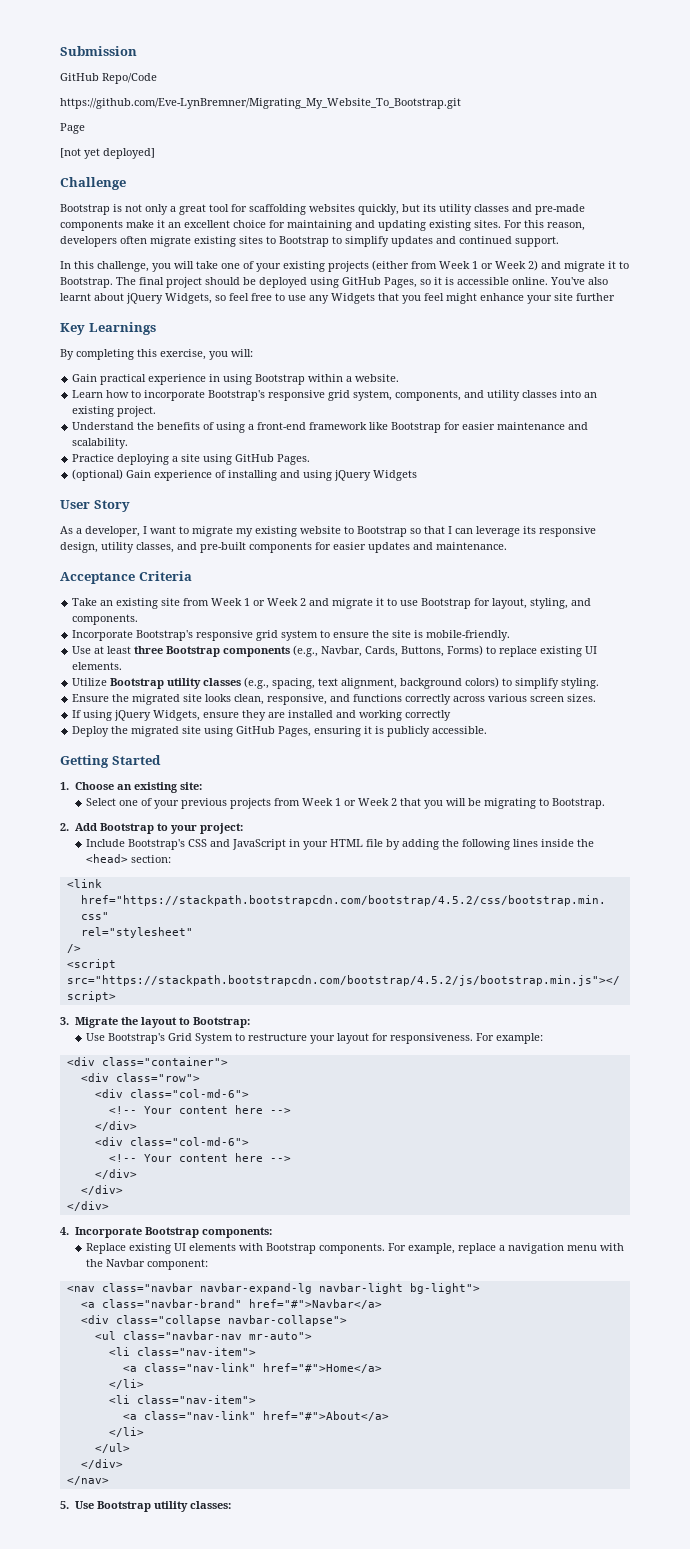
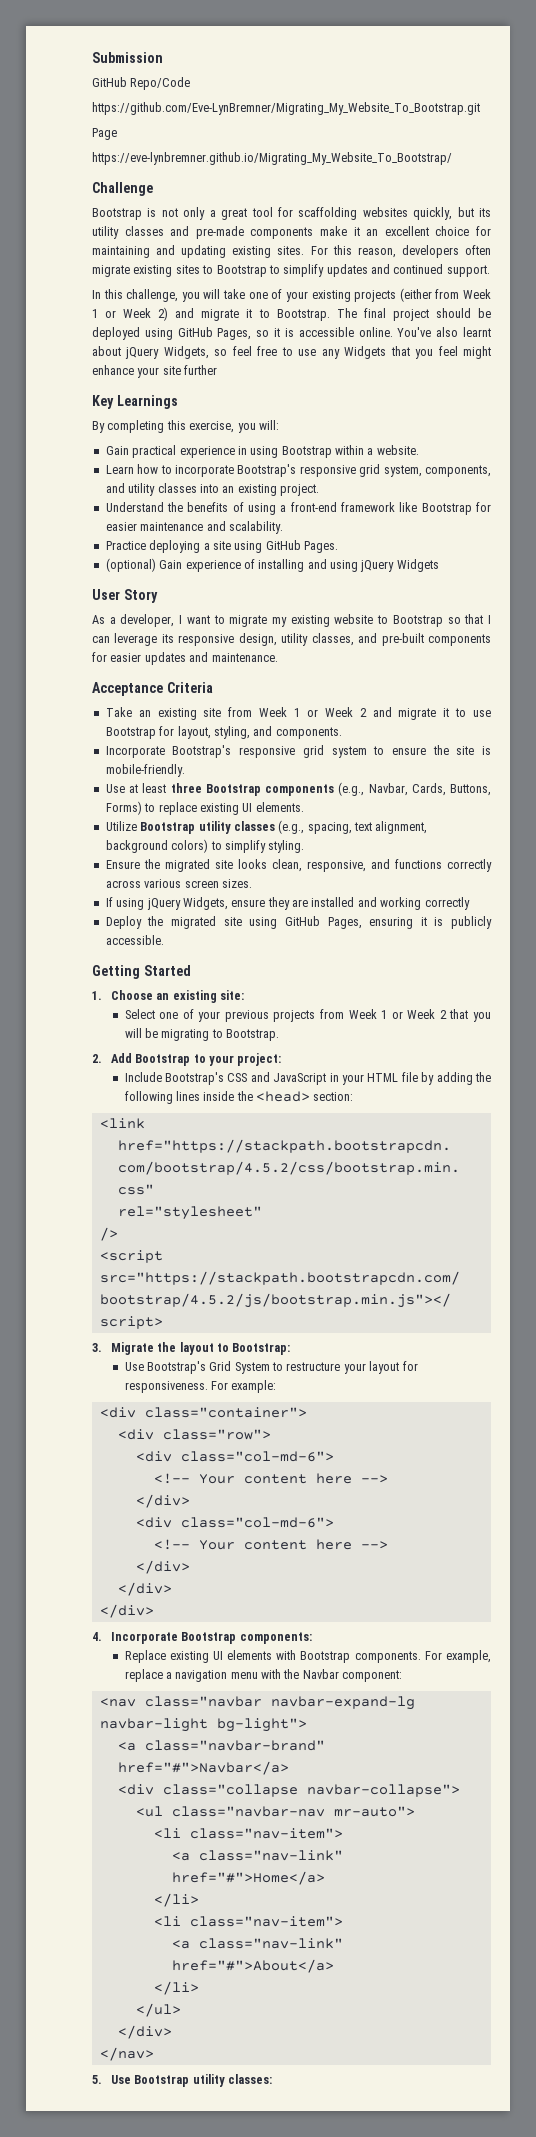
[60,148,155,159] [not yet deployed] -> [92,152,452,165] https://eve-lynbremner.github.io/Migrating_My_Website_To_Bootstrap/

